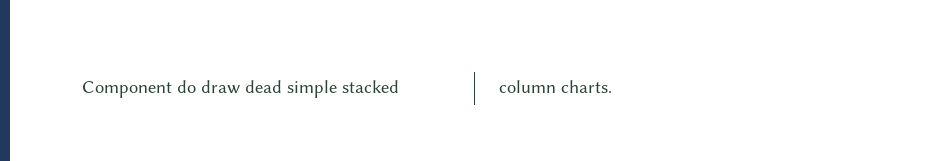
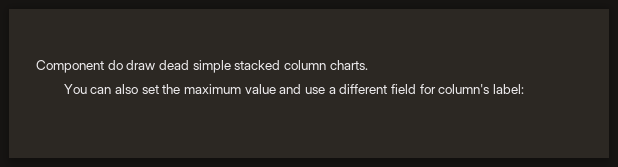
(612, 86) none -> [63,84,524,94] // You can also set the maximum value and use a different field for column's label:

